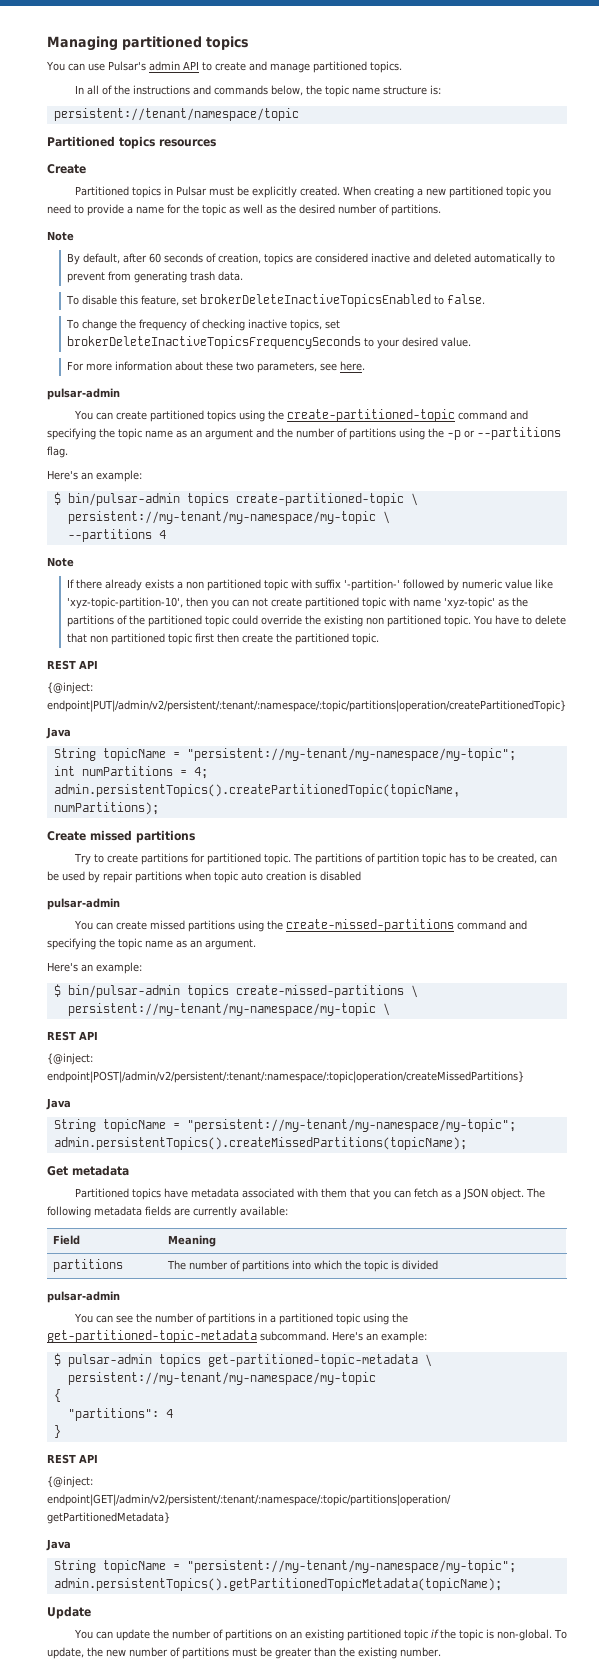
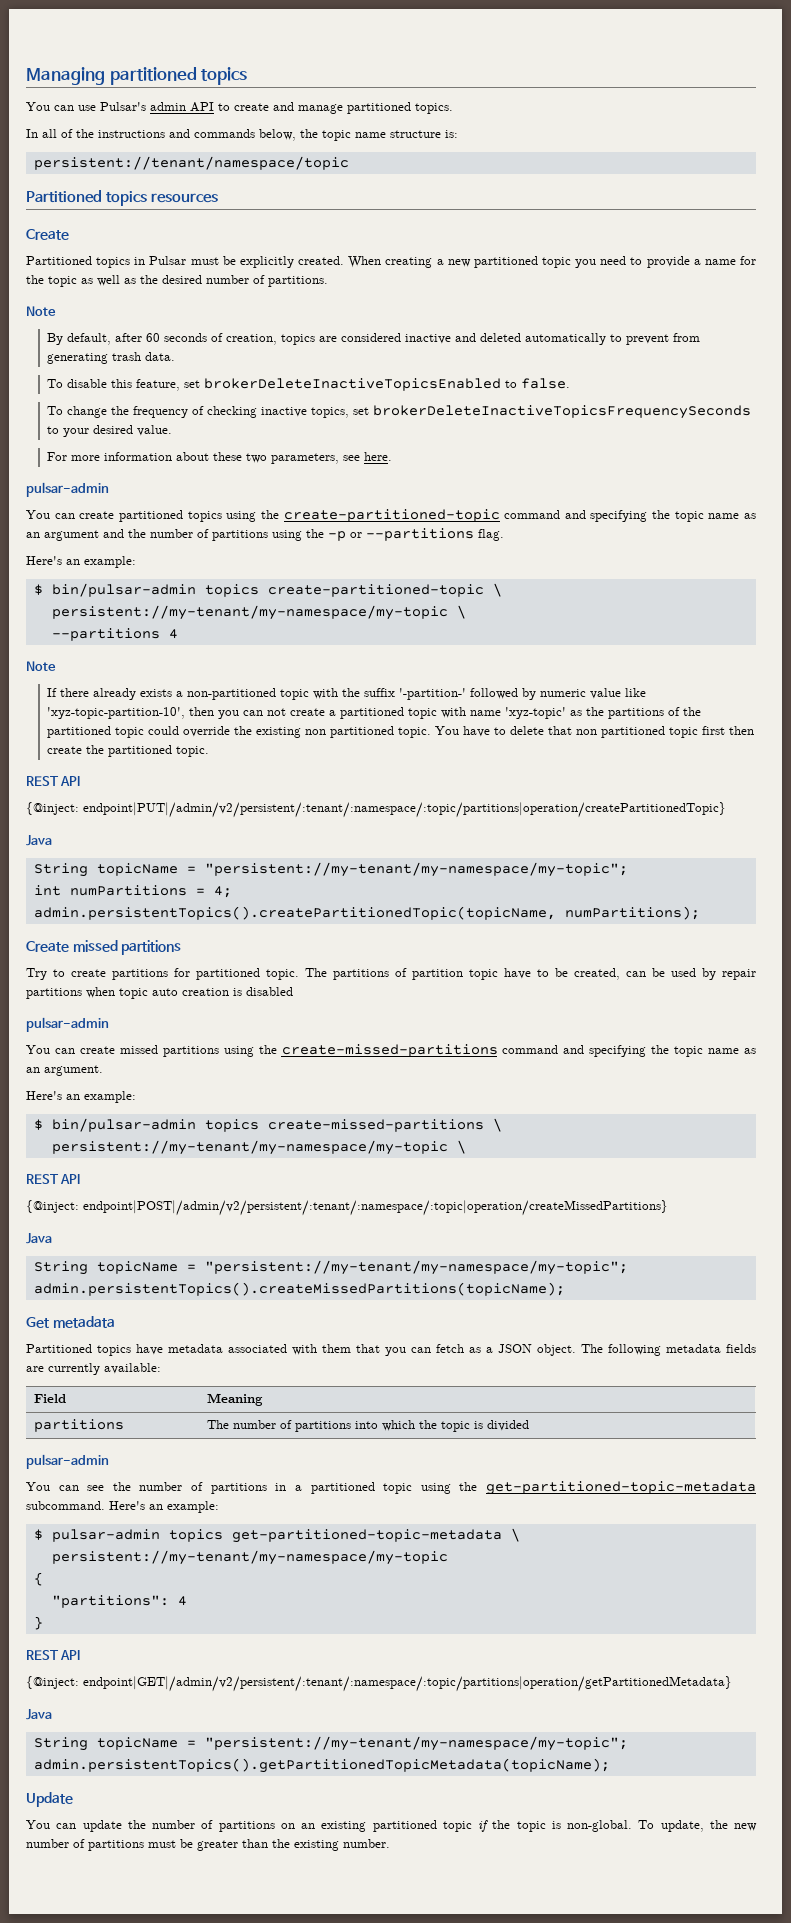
[185,579,312,591] non partitioned topic with -> [186,688,360,700] non-partitioned topic with the
(302, 602) none -> [328,710,336,716] a
[448,853,466,863] has -> [504,968,531,979] have

